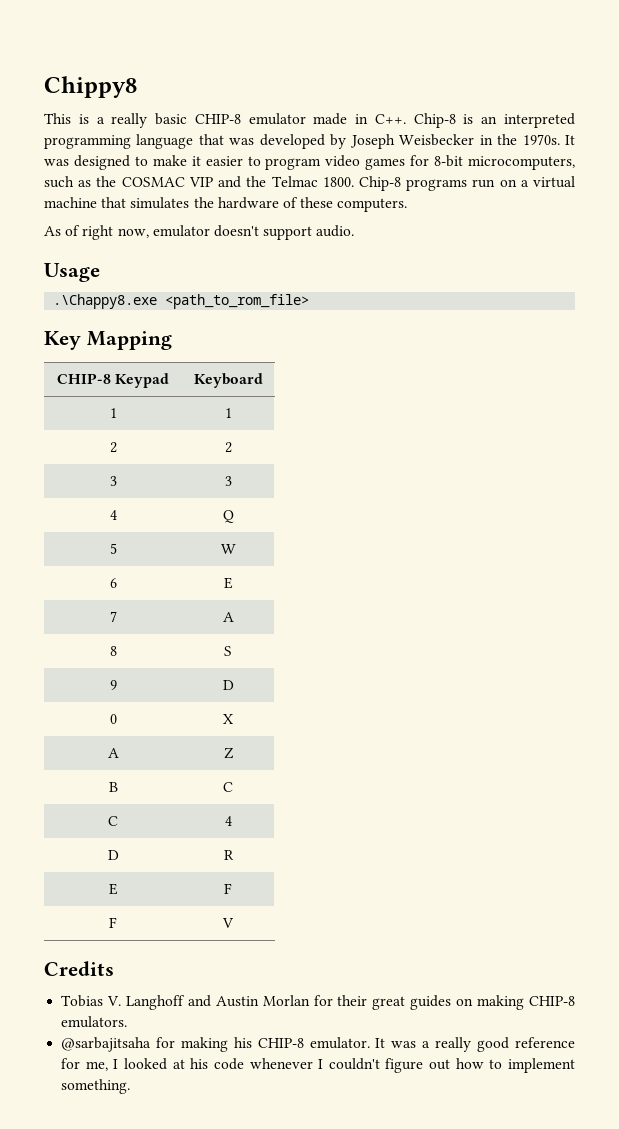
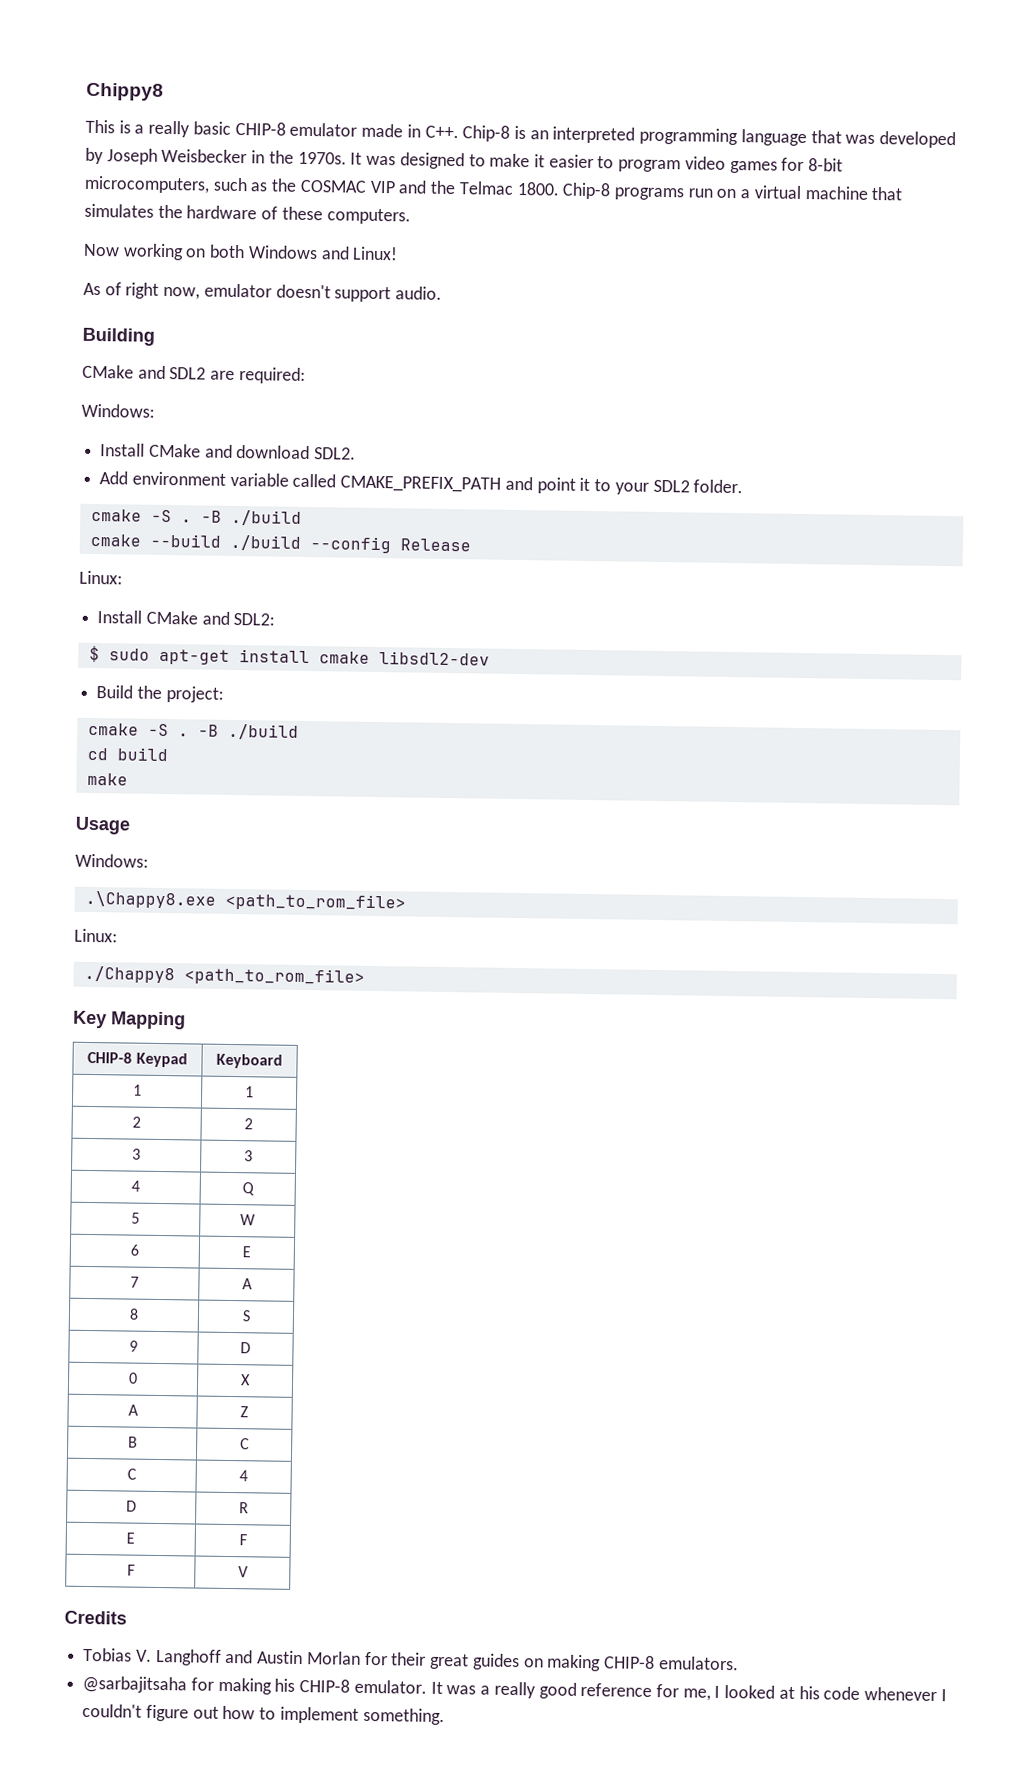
(408, 205) none -> [83,243,399,261] // Now working on both Windows and Linux!
(355, 231) none -> [82,327,155,346] [82,364,306,384] [81,403,155,418] [100,443,357,460] [99,471,744,495] [90,508,302,526] [89,533,471,554] [79,570,123,585] [97,610,276,626] [88,645,490,666] [96,685,224,703] [87,722,299,740] [86,747,168,762] [86,772,128,786] // Building // CMake and SDL2 are required: // Windows: // Install CMake and download SDL2. // Add environment variable called CMAKE_PREFIX_PATH and point it to your SDL2 folder. // cmake -S . -B ./build // cmake --build ./build --config Release // Linux: // Install CMake and SDL2: // $ sudo apt-get install cmake libsdl2-dev // Build the project: // cmake -S . -B ./build // cd build // make
(100, 272) none -> [75,853,149,868] // Windows:
(310, 301) none -> [74,928,118,943] [83,965,365,986] // Linux: // ./Chappy8 <path_to_rom_file>

